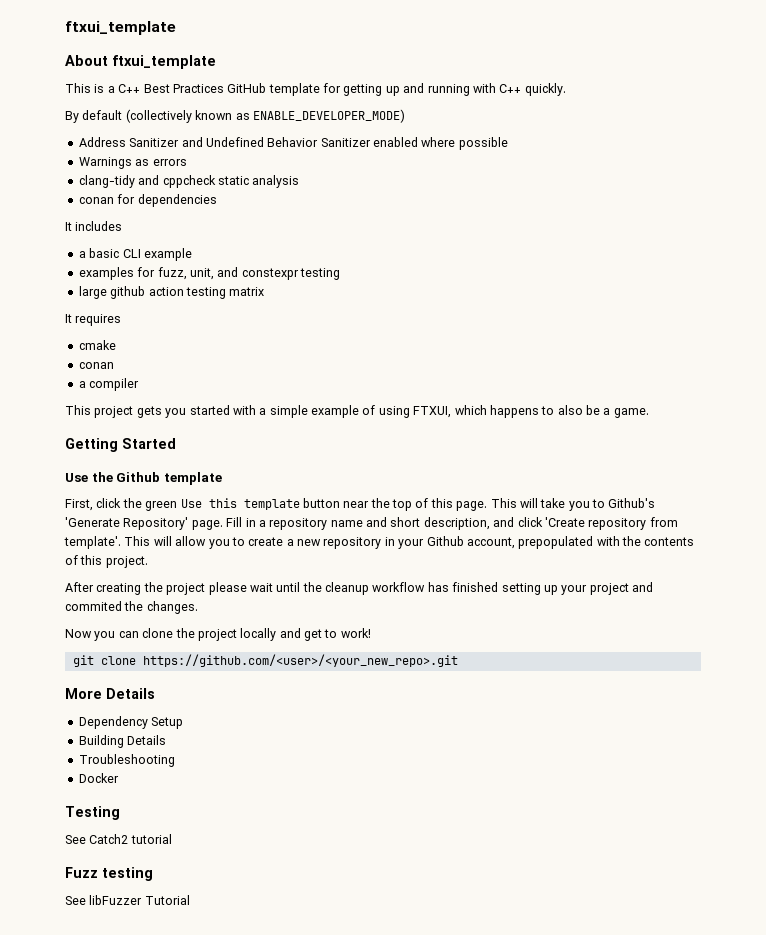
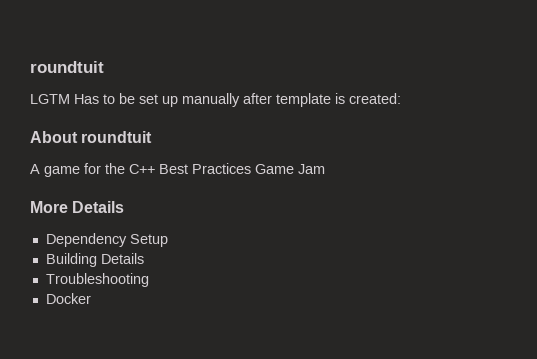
[65,21,176,35] [65,55,216,69] [65,83,566,96] [65,109,405,123] [78,137,508,150] [78,157,187,169] [78,175,300,188] [78,194,217,207] [65,221,123,231] [78,248,192,261] [78,267,340,280] [78,286,265,299] [65,314,122,326] [78,340,116,350] [78,362,114,369] [78,378,140,391] [65,405,649,418] [65,438,176,452] [65,472,222,485] [65,498,656,511] [65,517,678,530] [64,536,695,549] [65,555,148,568] [65,582,653,595] [65,601,198,614] [65,628,371,641] [72,654,458,667] ftxui_template // About ftxui_template // This is a C++ Best Practices GitHub template for getting up and running with C++ quickly. // By default (collectively known as ENABLE_DEVELOPER_MODE) // Address Sanitizer and Undefined Behavior Sanitizer enabled where possible // Warnings as errors // clang-tidy and cppcheck static analysis // conan for dependencies // It includes // a basic CLI example // examples for fuzz, unit, and constexpr testing // large github action testing matrix // It requires // cmake // conan // a compiler // This project gets you started with a simple example of using FTXUI, which happens to also be a game. // Getting Started // Use the Github template // First, click the green Use this template button near the top of this page. This will take you to Github's 'Generate Repository' page. Fill in a repository name and short description, and click 'Create repository from template'. This will allow you to create a new repository in your Github account, prepopulated with the contents of this project. // After creating the project please wait until the cleanup workflow has finished setting up your project and commited the changes. // Now you can clone the project locally and get to work! // git clone https://github.com/<user>/<your_new_repo>.git -> [30,61,104,73] [30,93,401,107] [30,131,153,143] [30,163,325,177] roundtuit // LGTM Has to be set up manually after template is created: // About roundtuit // A game for the C++ Best Practices Game Jam
[65,806,120,820] [65,834,172,844] [65,867,153,881] [65,895,190,905] // Testing // See Catch2 tutorial // Fuzz testing // See libFuzzer Tutorial -> (91, 298) none

